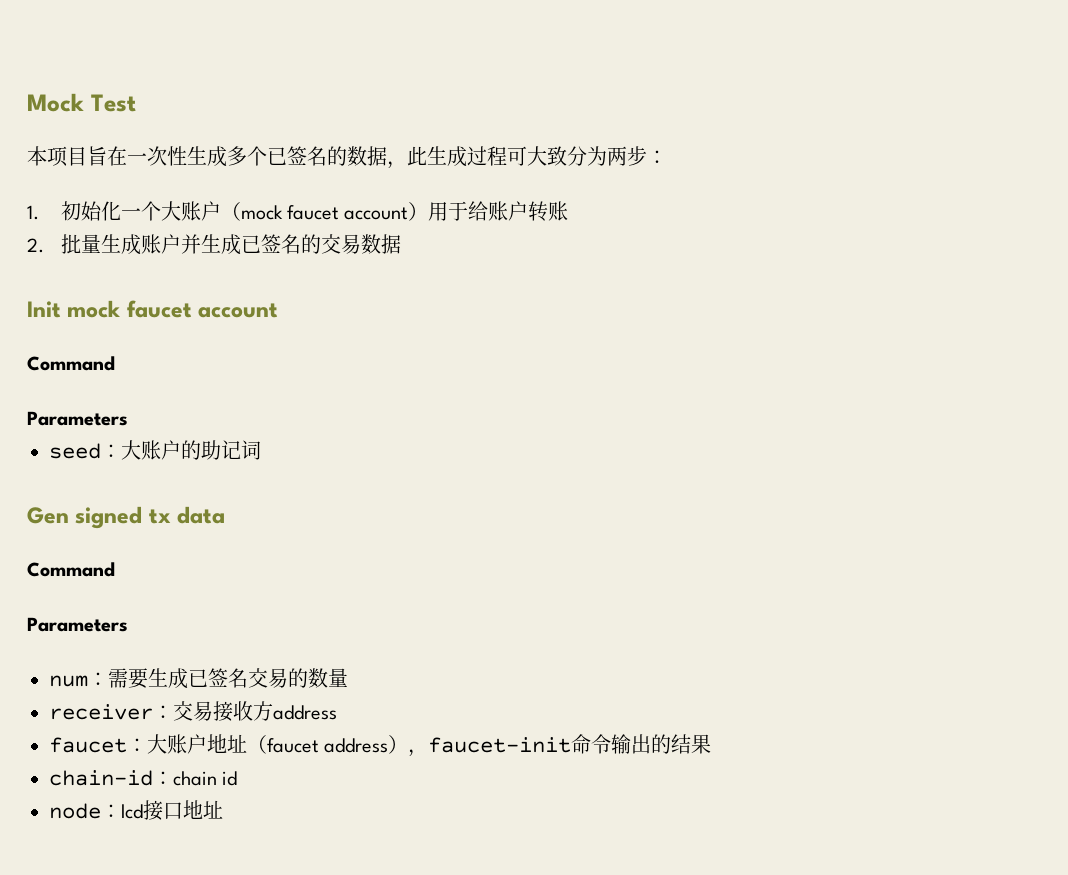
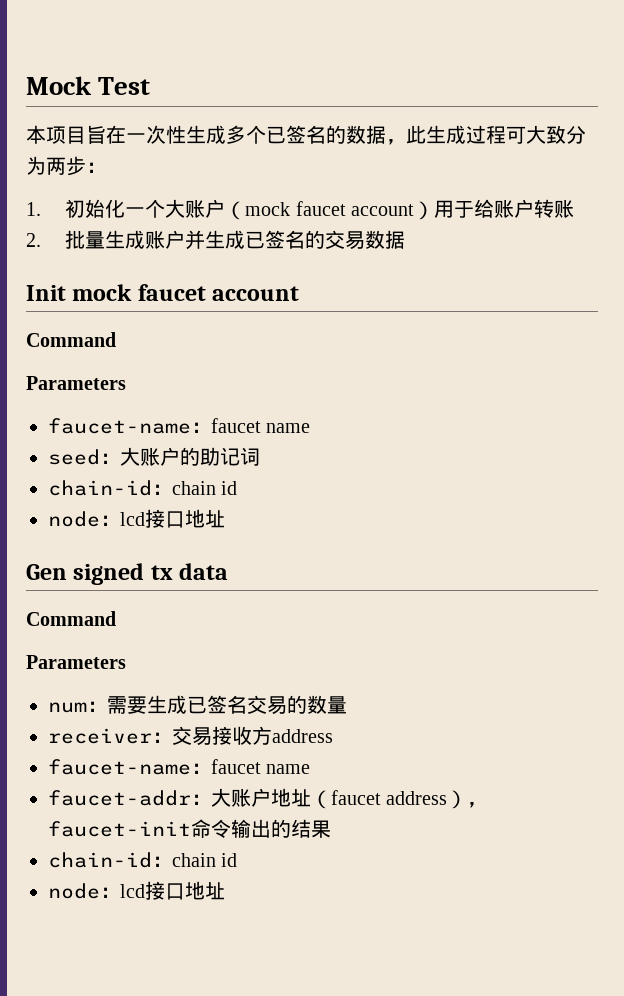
(128, 418) none -> [48,418,311,434] // faucet-name：faucet name
(261, 450) none -> [48,480,238,496] [48,509,225,528] // chain-id：chain id // node：lcd接口地址
[49,737,127,753] faucet -> [48,759,311,775] [48,790,191,806] faucet-name：faucet name // faucet-addr

